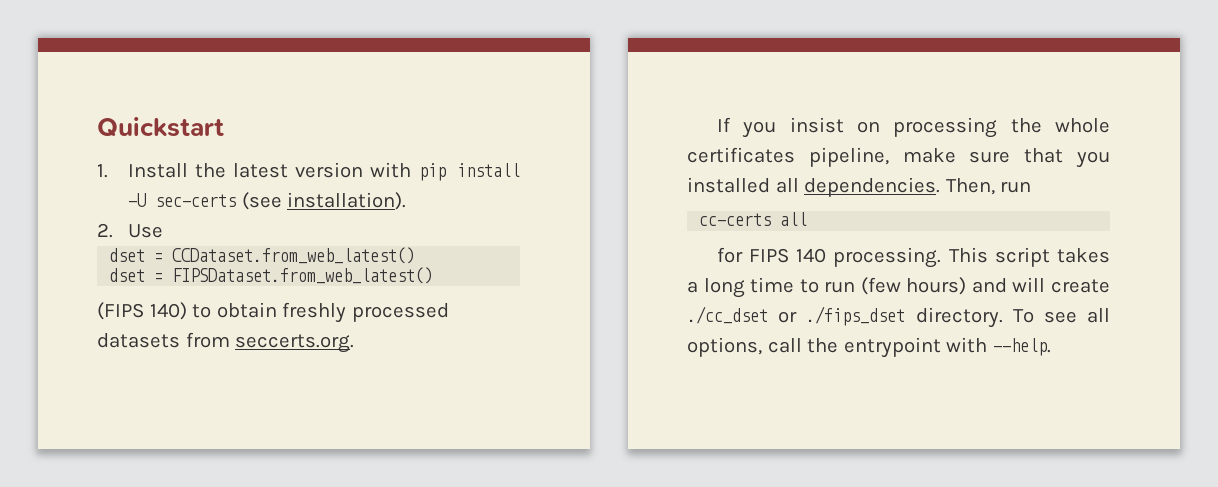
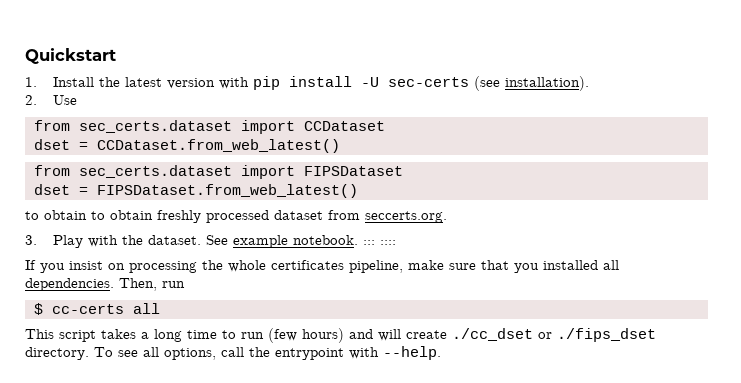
(164, 231) none -> [33,120,385,134] // from sec_certs.dataset import CCDataset
(416, 255) none -> [33,165,403,179] // from sec_certs.dataset import FIPSDataset
[97,302,187,320] (FIPS 140) -> [25,210,87,220] to obtain
[97,333,180,348] datasets -> [274,210,323,220] dataset
(355, 343) none -> [25,235,396,248] // 3. Play with the dataset. See example notebook. ::: ::::
(1032, 187) none -> [33,303,43,315] $
[716,247,942,268] for FIPS 140 processing. -> (160, 308) none

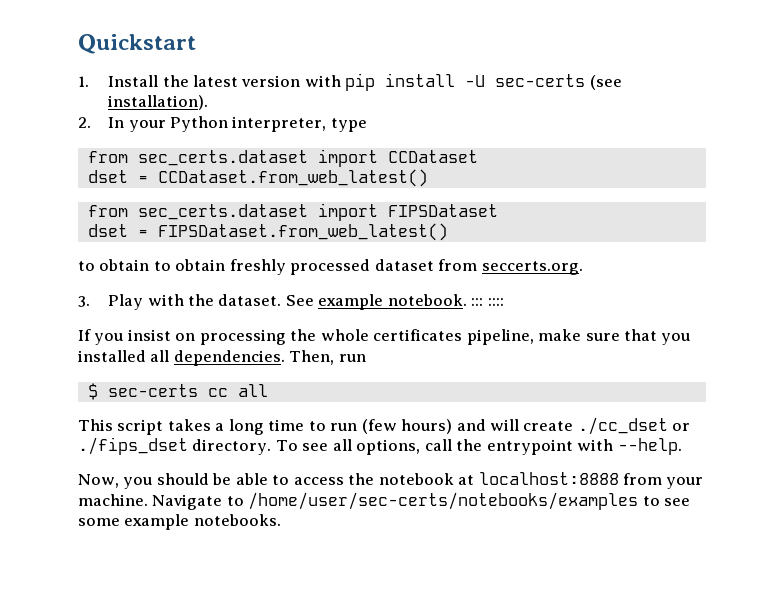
[52,95,77,105] Use -> [108,116,367,132] In your Python interpreter, type
[51,304,124,314] cc-certs -> [107,384,228,397] sec-certs cc
(441, 353) none -> [78,472,704,489] [78,492,691,510] [78,514,281,530] // Now, you should be able to access the notebook at localhost:8888 from your machine. Navigate to /home/user/sec-certs/notebooks/examples to see some example notebooks.

